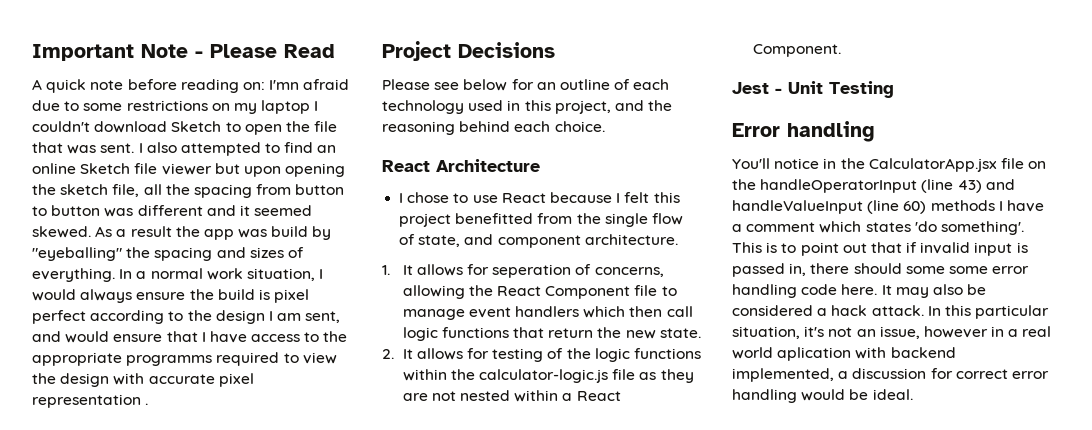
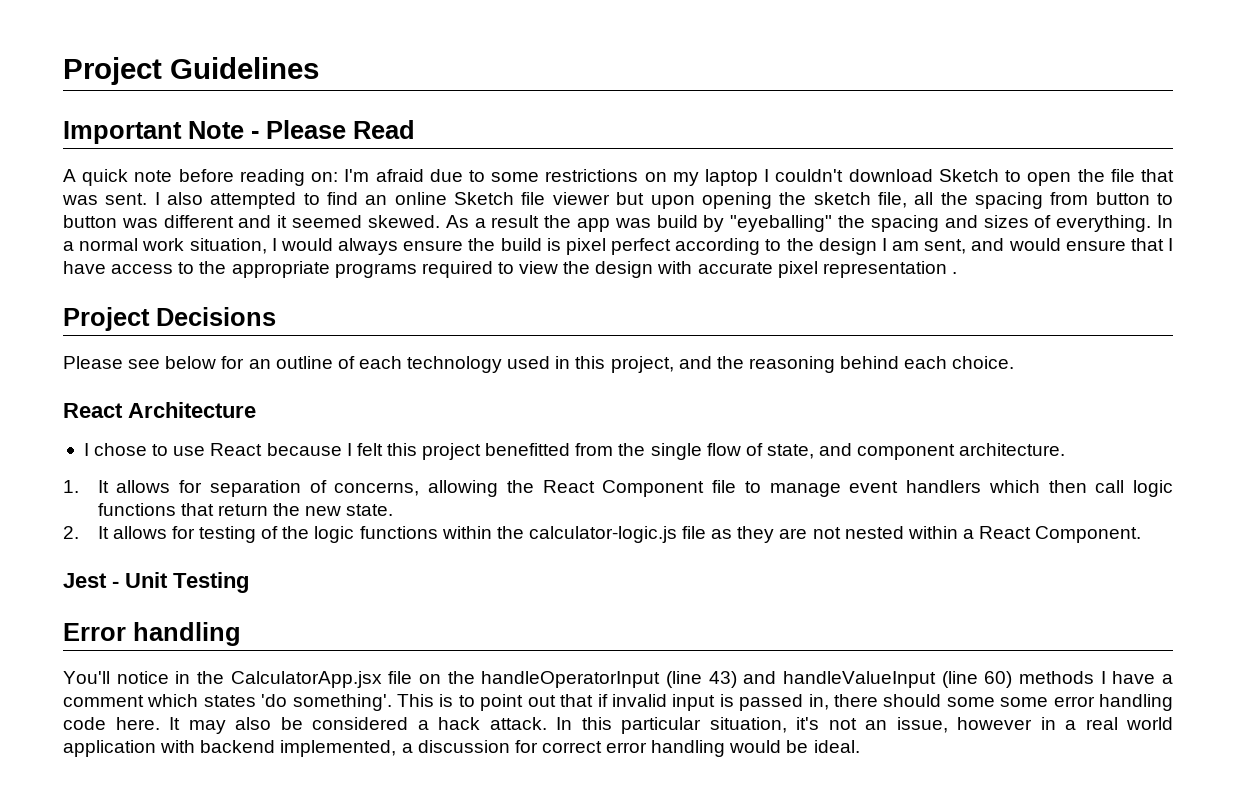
(32, 52) none -> [63,57,319,85] Project Guidelines //
[269,80,300,90] I'mn -> [344,169,370,182] I'm
[126,355,213,366] programms -> [334,263,417,278] programs
[492,264,572,278] seperation -> [209,480,301,497] separation
[777,347,852,361] aplication -> [63,740,156,757] application

